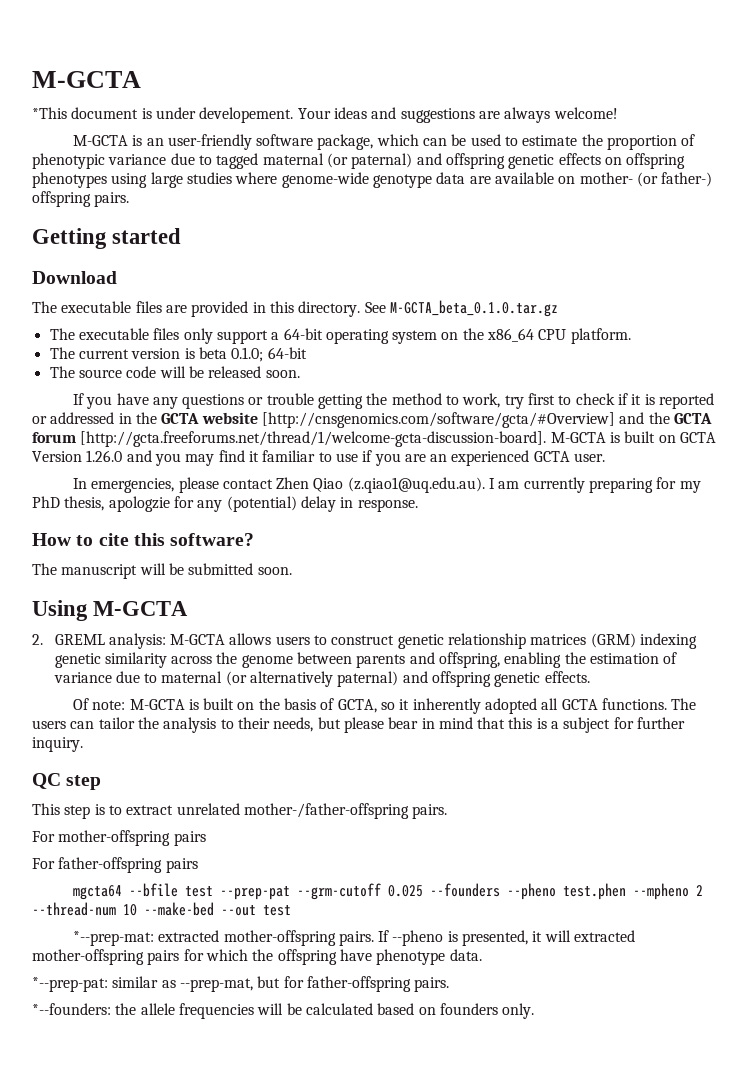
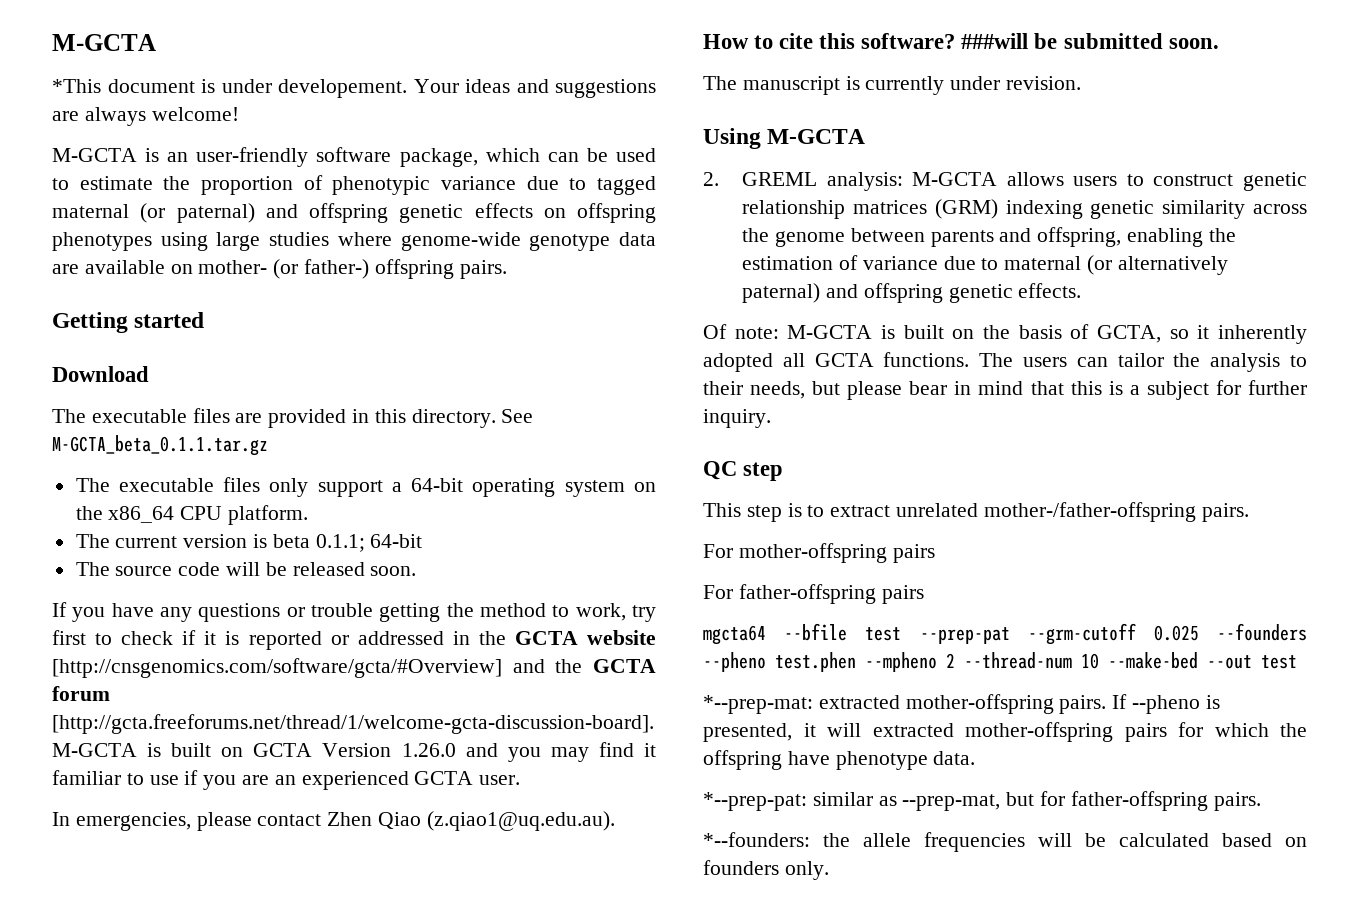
[389,300,558,317] M-GCTA_beta_0.1.0.tar.gz -> [52,435,268,456] M-GCTA_beta_0.1.1.tar.gz
[231,347,264,362] 0.1.0; -> [315,534,365,552] 0.1.1;
[489,477,701,493] [32,496,418,512] I am currently preparing for my PhD thesis, apologzie for any (potential) delay in response. -> (615, 821) none
[32,563,292,579] // The manuscript will be submitted soon. -> [961,33,1219,49] [703,76,1082,95] ###will be submitted soon. // The manuscript is currently under revision.

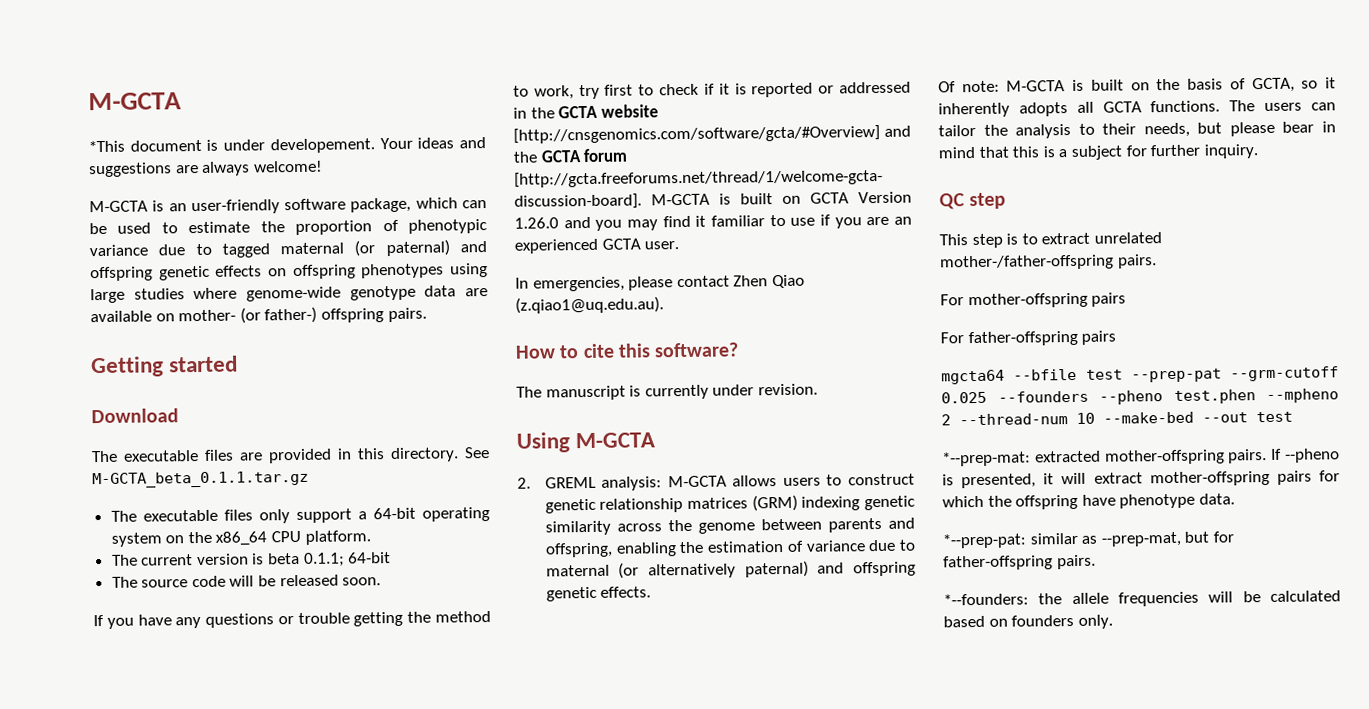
[961,33,1219,49] ###will be submitted soon. -> (740, 350) none
[703,353,773,372] adopted -> [1018,102,1068,117] adopts
[872,723,954,737] extracted -> [1093,472,1143,484] extract

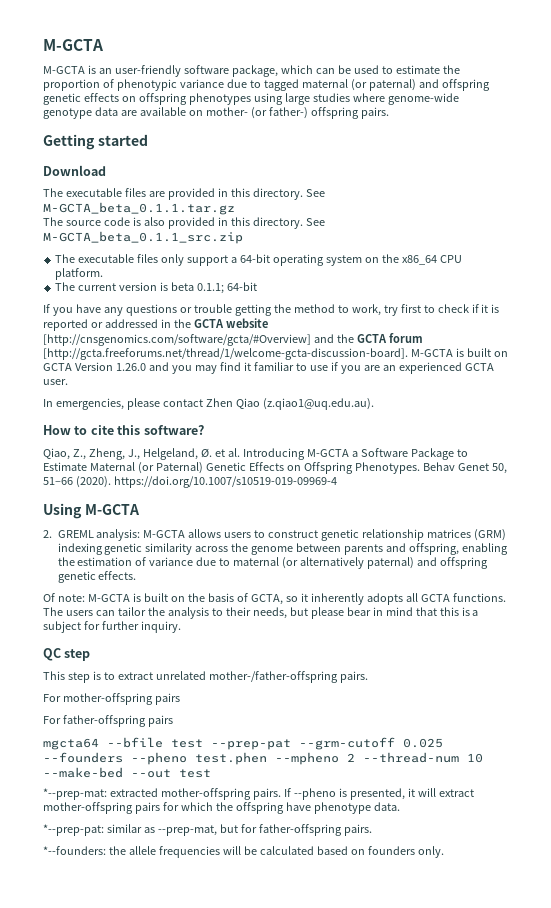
[88,92,182,111] [88,137,487,154] [88,160,323,178] M-GCTA // *This document is under developement. Your ideas and suggestions are always welcome! -> [43,39,103,51] M-GCTA
(309, 479) none -> [43,217,325,229] [43,231,243,244] // The source code is also provided in this directory. See M-GCTA_beta_0.1.1_src.zip
[111,574,382,588] // The source code will be released soon. -> (257, 286) none
[516,383,818,401] The manuscript is currently under revision. -> [43,448,468,460] [43,462,507,474] [43,476,337,488] Qiao, Z., Zheng, J., Helgeland, Ø. et al. Introducing M-GCTA a Software Package to Estimate Maternal (or Paternal) Genetic Effects on Offspring Phenotypes. Behav Genet 50, 51–66 (2020). https://doi.org/10.1007/s10519-019-09969-4

